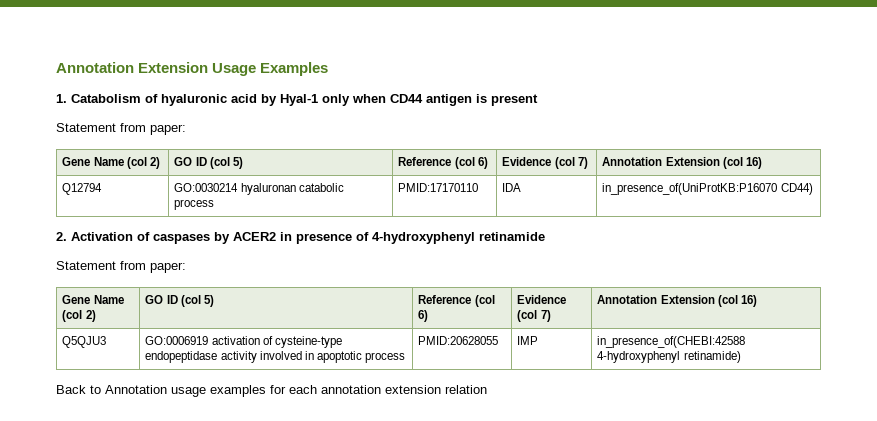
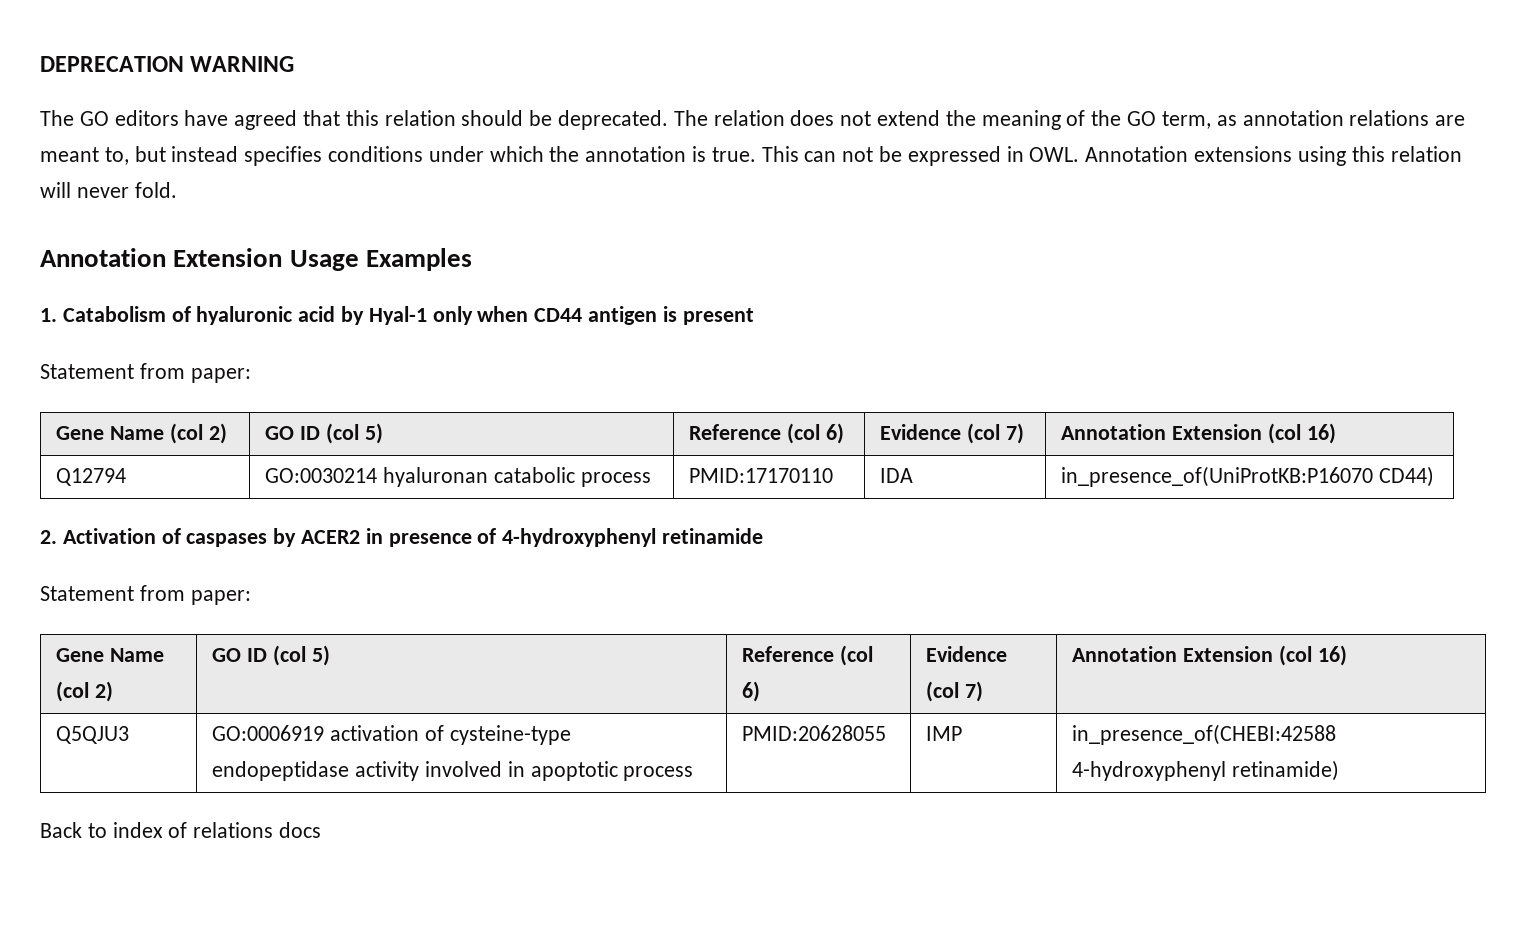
(56, 67) none -> [40,56,295,72] [40,110,1466,130] [40,146,1462,166] [40,182,177,198] DEPRECATION WARNING // The GO editors have agreed that this relation should be deprecated. The relation does not extend the meaning of the GO term, as annotation relations are meant to, but instead specifies conditions under which the annotation is true. This can not be expressed in OWL. Annotation extensions using this relation will never fold. //
[105,385,487,397] Annotation usage examples for each annotation extension relation -> [112,822,322,838] index of relations docs

